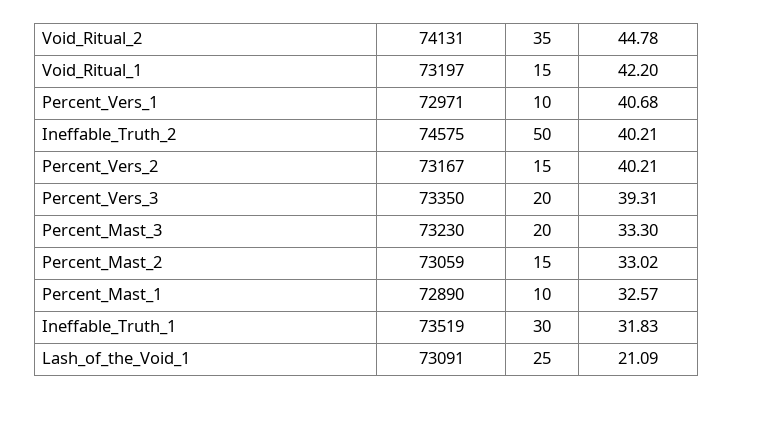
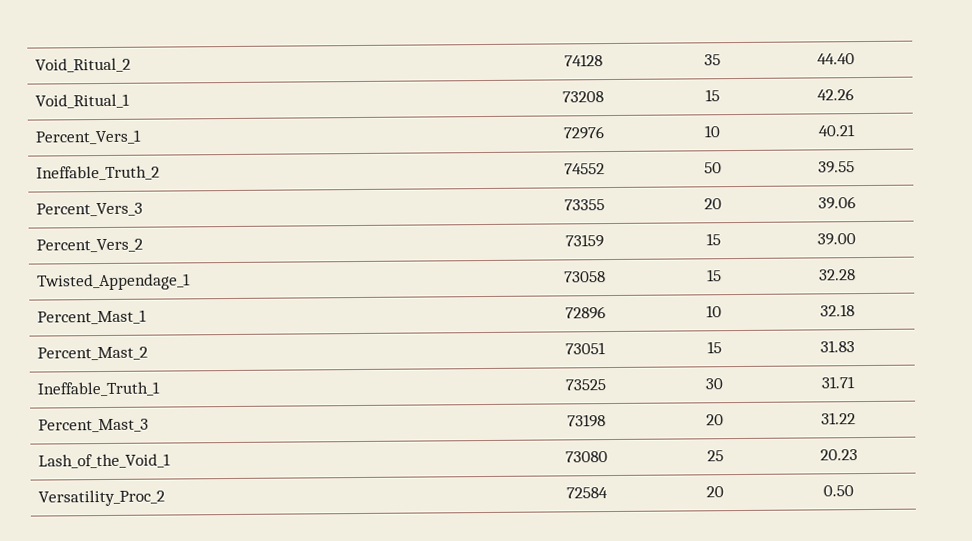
[418,32,464,44] 74131 -> [563,54,603,67] 74128
[618,32,658,44] 44.78 -> [816,53,855,65] 44.40
[418,64,464,76] [533,64,551,76] [618,64,658,76] 73197 | 15 | 42.20 -> [562,91,604,103] [704,89,720,102] [817,88,854,101] 73208 | 15 | 42.26
[418,96,464,108] [533,96,551,108] [618,96,658,108] 72971 | 10 | 40.68 -> [562,126,604,140] [704,125,720,138] [817,124,855,137] 72976 | 10 | 40.21
[418,128,464,140] 74575 -> [563,163,605,175] 74552
[618,128,658,140] 40.21 -> [818,161,855,174] [35,202,143,217] [563,199,605,211] [704,198,722,210] [817,196,856,210] 39.55 // Percent_Vers_3 | 73355 | 20 | 39.06
[418,160,464,172] [533,160,551,172] [618,160,658,172] [42,192,159,207] [418,192,464,204] [533,192,551,204] [618,192,658,204] [42,224,163,239] [418,224,464,236] [533,224,551,236] [618,224,658,236] [42,256,163,271] [418,256,464,268] [533,256,551,268] [618,256,658,268] [42,288,163,303] [418,288,464,300] [533,288,551,300] [618,288,658,300] [42,320,177,335] [418,320,464,332] [533,320,551,332] [618,320,658,332] [42,352,191,367] [418,352,464,364] [533,352,551,364] [618,352,658,364] 73167 | 15 | 40.21 // Percent_Vers_3 | 73350 | 20 | 39.31 // Percent_Mast_3 | 73230 | 20 | 33.30 // Percent_Mast_2 | 73059 | 15 | 33.02 // Percent_Mast_1 | 72890 | 10 | 32.57 // Ineffable_Truth_1 | 73519 | 30 | 31.83 // Lash_of_the_Void_1 | 73091 | 25 | 21.09 -> [564,234,604,248] [705,233,721,246] [817,233,856,246] [36,273,191,291] [564,271,606,283] [705,269,722,282] [819,269,856,281] [36,309,147,325] [564,306,606,320] [706,305,722,318] [820,304,855,317] [36,346,148,361] [565,342,606,355] [706,341,722,354] [820,340,855,353] [36,381,160,397] [564,379,606,391] [705,378,723,390] [821,376,855,389] [37,418,149,433] [566,414,606,428] [706,414,724,426] [821,412,856,425] [37,453,171,469] [564,451,608,463] [706,450,724,462] [819,449,858,461] [37,489,165,507] [565,487,608,499] [706,486,724,498] [823,485,854,497] 73159 | 15 | 39.00 // Twisted_Appendage_1 | 73058 | 15 | 32.28 // Percent_Mast_1 | 72896 | 10 | 32.18 // Percent_Mast_2 | 73051 | 15 | 31.83 // Ineffable_Truth_1 | 73525 | 30 | 31.71 // Percent_Mast_3 | 73198 | 20 | 31.22 // Lash_of_the_Void_1 | 73080 | 25 | 20.23 // Versatility_Proc_2 | 72584 | 20 | 0.50

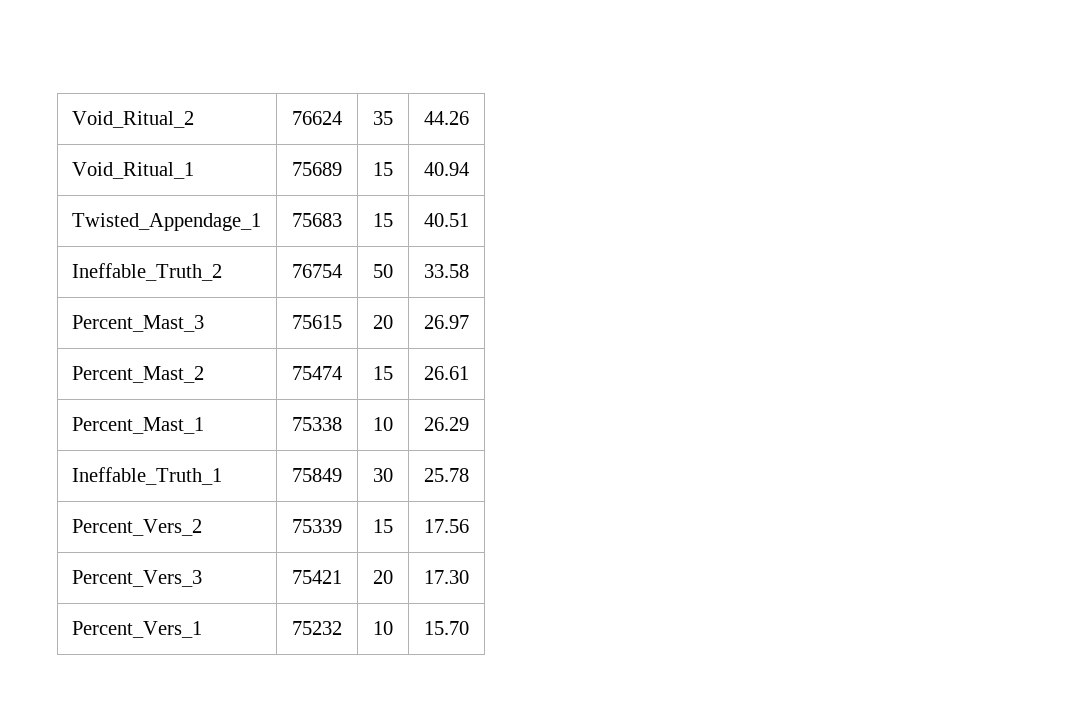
[563,54,603,67] 74128 -> [292,111,342,125] 76624
[816,53,855,65] 44.40 -> [424,111,469,125] 44.26
[562,91,604,103] [704,89,720,102] [817,88,854,101] 73208 | 15 | 42.26 -> [292,162,342,176] [373,162,393,176] [424,162,469,176] [71,213,261,231] [292,213,342,227] [373,213,393,227] [424,213,469,227] [71,263,222,281] [292,264,342,278] [373,264,393,278] [424,264,469,278] [71,315,204,332] [292,315,342,329] [373,315,393,329] [424,315,469,329] [71,366,204,383] [292,366,342,380] [373,366,393,380] [424,366,469,380] [71,417,204,434] [292,417,342,431] [373,417,393,431] [424,417,469,431] [71,467,222,485] [292,468,342,482] [373,468,393,482] [424,468,469,482] [71,519,202,536] [292,519,342,533] [373,519,393,533] [424,519,469,533] [71,570,202,587] [292,570,342,584] [373,570,393,584] [424,570,469,584] 75689 | 15 | 40.94 // Twisted_Appendage_1 | 75683 | 15 | 40.51 // Ineffable_Truth_2 | 76754 | 50 | 33.58 // Percent_Mast_3 | 75615 | 20 | 26.97 // Percent_Mast_2 | 75474 | 15 | 26.61 // Percent_Mast_1 | 75338 | 10 | 26.29 // Ineffable_Truth_1 | 75849 | 30 | 25.78 // Percent_Vers_2 | 75339 | 15 | 17.56 // Percent_Vers_3 | 75421 | 20 | 17.30
[562,126,604,140] [704,125,720,138] [817,124,855,137] [35,165,160,181] [563,163,605,175] [704,162,722,174] [818,161,855,174] [35,202,143,217] [563,199,605,211] [704,198,722,210] [817,196,856,210] [35,238,143,253] [564,234,604,248] [705,233,721,246] [817,233,856,246] [36,273,191,291] [564,271,606,283] [705,269,722,282] [819,269,856,281] [36,309,147,325] [564,306,606,320] [706,305,722,318] [820,304,855,317] [36,346,148,361] [565,342,606,355] [706,341,722,354] [820,340,855,353] [36,381,160,397] [564,379,606,391] [705,378,723,390] [821,376,855,389] [37,418,149,433] [566,414,606,428] [706,414,724,426] [821,412,856,425] [37,453,171,469] [564,451,608,463] [706,450,724,462] [819,449,858,461] [37,489,165,507] [565,487,608,499] [706,486,724,498] [823,485,854,497] 72976 | 10 | 40.21 // Ineffable_Truth_2 | 74552 | 50 | 39.55 // Percent_Vers_3 | 73355 | 20 | 39.06 // Percent_Vers_2 | 73159 | 15 | 39.00 // Twisted_Appendage_1 | 73058 | 15 | 32.28 // Percent_Mast_1 | 72896 | 10 | 32.18 // Percent_Mast_2 | 73051 | 15 | 31.83 // Ineffable_Truth_1 | 73525 | 30 | 31.71 // Percent_Mast_3 | 73198 | 20 | 31.22 // Lash_of_the_Void_1 | 73080 | 25 | 20.23 // Versatility_Proc_2 | 72584 | 20 | 0.50 -> [292,621,342,635] [373,621,393,635] [424,621,469,635] 75232 | 10 | 15.70

